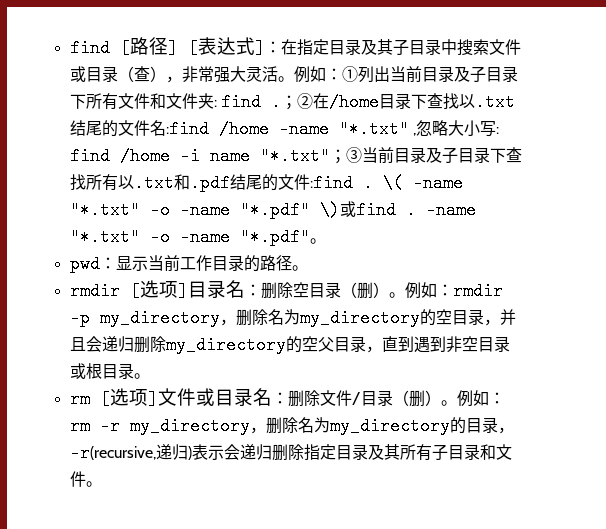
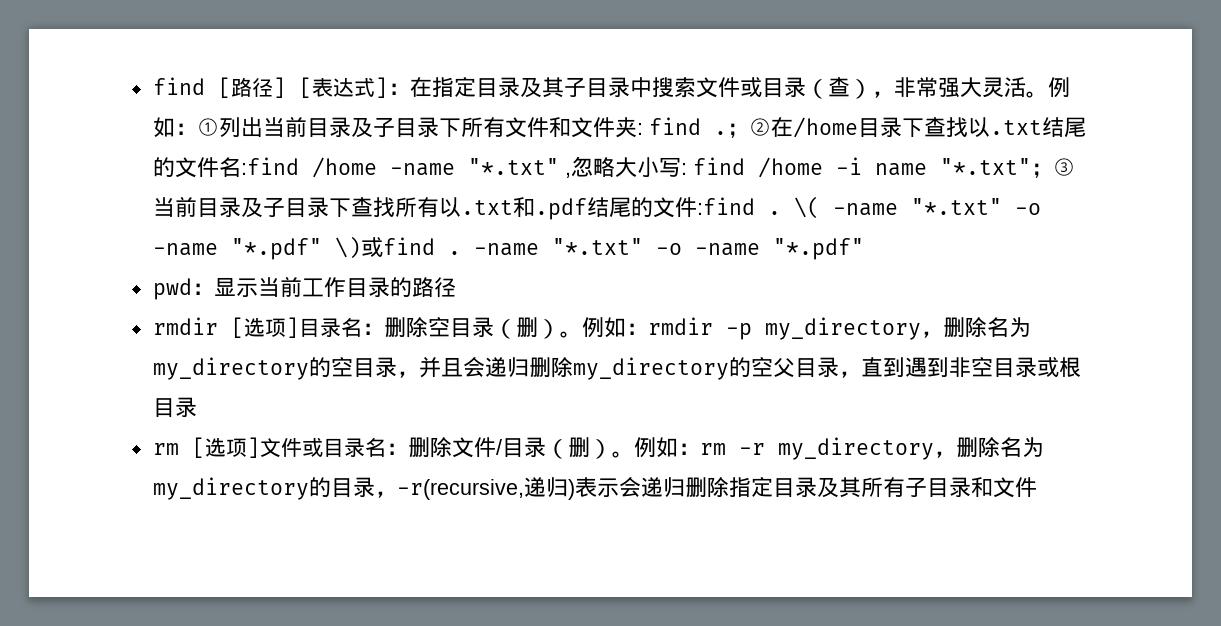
[309,238,326,244] 。 -> (864, 249) none
[291,265,308,271] 。 -> (456, 287) none
[133,373,150,379] 。 -> (197, 407) none
[85,481,102,487] 。 -> (1037, 487) none

